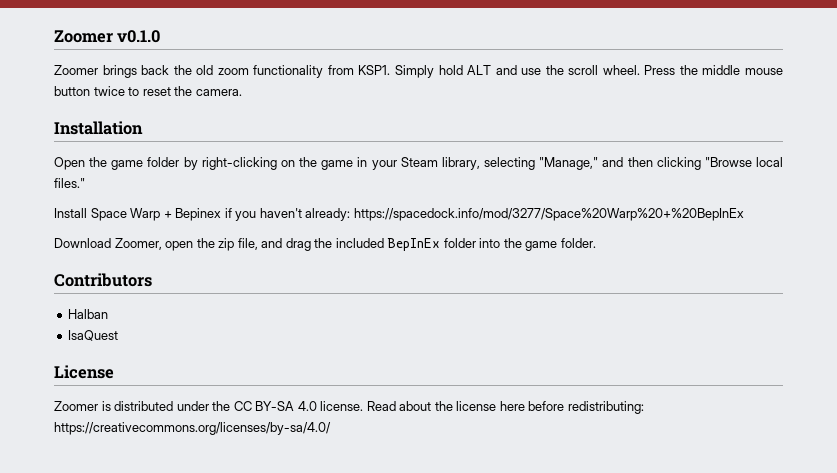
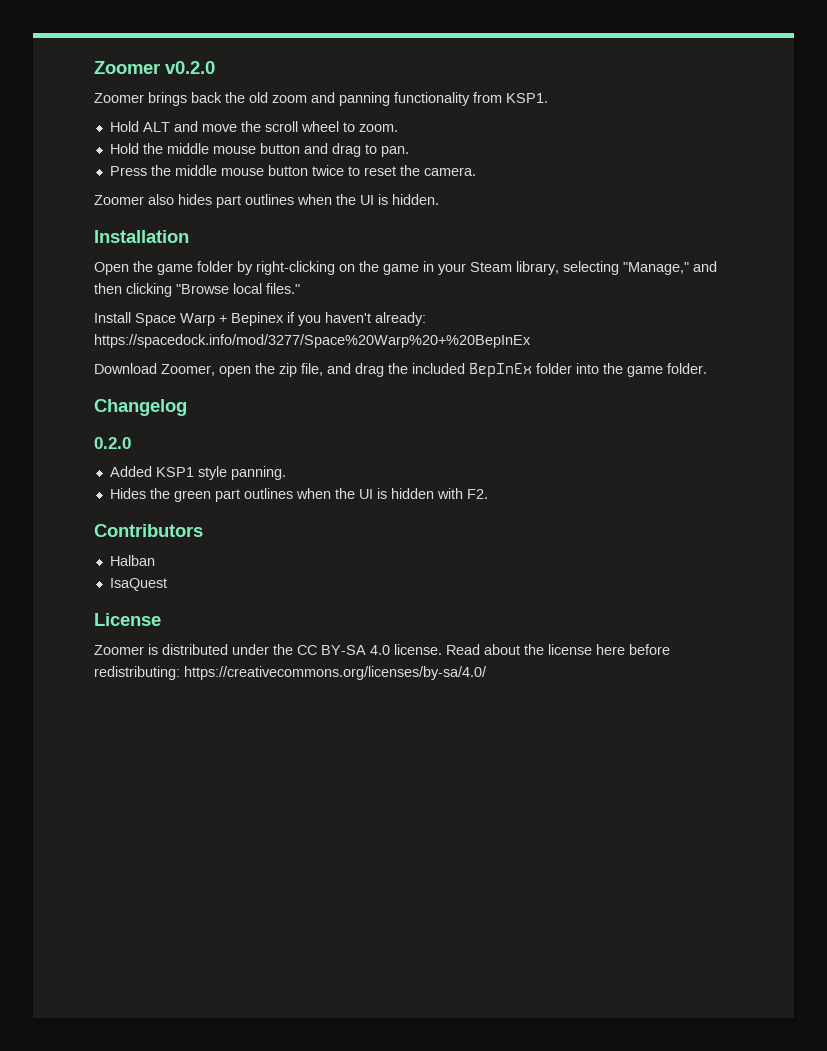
[54,30,161,43] Zoomer v0.1.0 -> [94,61,215,74] Zoomer v0.2.0
(249, 71) none -> [311,92,390,106] and panning
[394,65,463,78] Simply hold -> [109,121,139,132] // Hold
[521,68,542,75] use -> [201,124,237,132] move
[602,65,640,75] wheel. -> [300,121,398,132] [109,143,409,157] wheel to zoom. // Hold the middle mouse button and drag to pan. //
(242, 92) none -> [94,194,439,208] // Zoomer also hides part outlines when the UI is hidden.
(596, 243) none -> [94,399,187,416] [94,437,131,449] [109,466,286,480] [109,488,488,502] // Changelog // 0.2.0 // Added KSP1 style panning. // Hides the green part outlines when the UI is hidden with F2.

